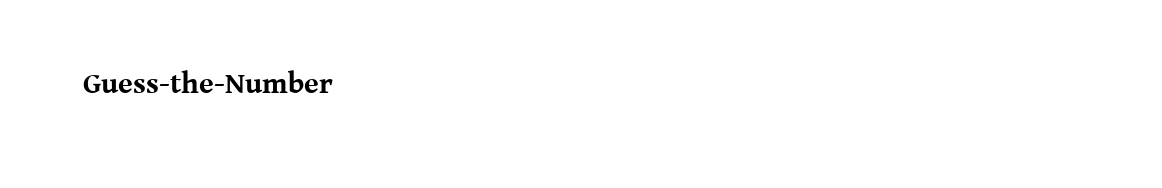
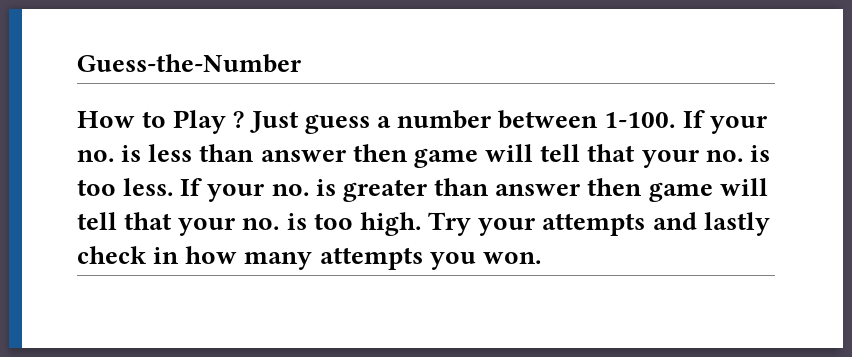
(333, 81) none -> [77,110,768,134] [77,144,770,168] [77,178,768,202] [77,212,770,236] [77,246,541,270] // How to Play ? Just guess a number between 1-100. If your no. is less than answer then game will tell that your no. is too less. If your no. is greater than answer then game will tell that your no. is too high. Try your attempts and lastly check in how many attempts you won.

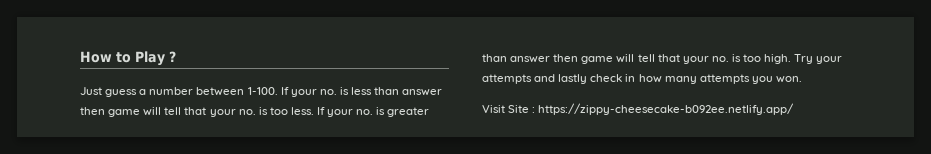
[77,54,302,73] Guess-the-Number // -> (80, 57) none
(245, 119) none -> (176, 56) //
(541, 258) none -> [482,103,795,115] // Visit Site : https://zippy-cheesecake-b092ee.netlify.app/

